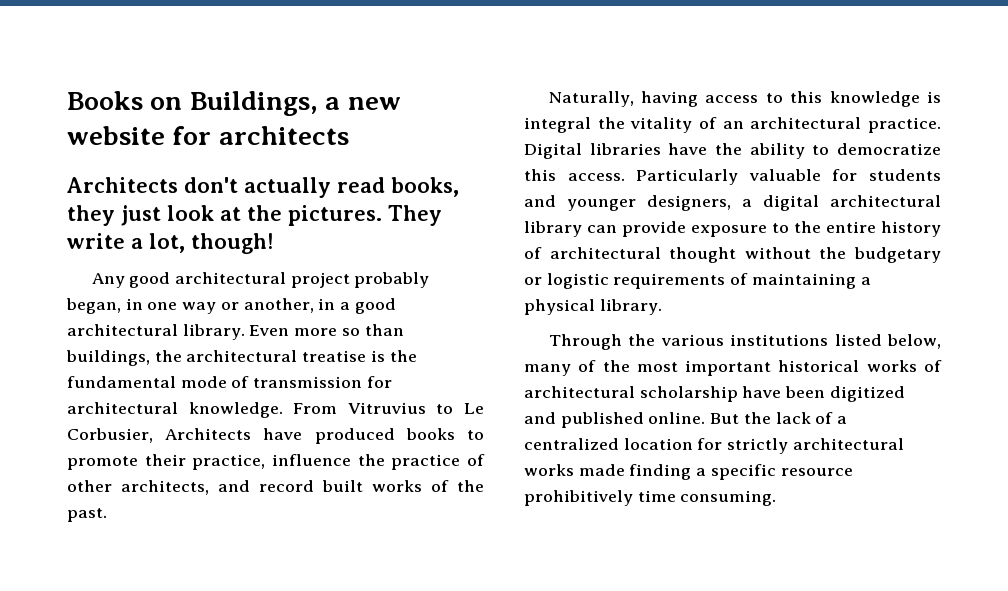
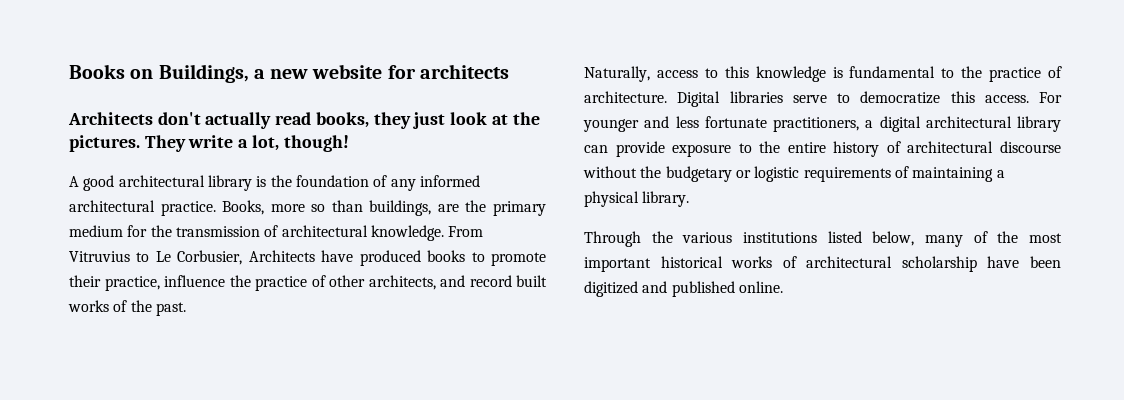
[91,272,430,288] [66,298,396,314] [67,324,404,340] [66,350,417,366] [67,376,392,388] Any good architectural project probably began, in one way or another, in a good architectural library. Even more so than buildings, the architectural treatise is the fundamental mode of transmission for -> [69,175,480,191] [69,200,546,216] [69,225,279,237] A good architectural library is the foundation of any informed architectural practice. Books, more so than buildings, are the primary medium for the transmission of
[640,91,698,107] having -> (650, 74) none
[524,117,941,133] [524,143,941,159] [524,169,941,185] [524,195,731,211] integral the vitality of an architectural practice. Digital libraries have the ability to democratize this access. Particularly valuable for students and younger designers, -> [849,66,1062,82] [584,91,1062,107] [583,116,859,132] fundamental to the practice of architecture. Digital libraries serve to democratize this access. For younger and less fortunate practitioners,
[669,247,737,263] thought -> [999,141,1061,153] discourse
[710,412,848,424] [524,438,904,454] [524,464,853,480] [524,490,777,506] But the lack of a centralized location for strictly architectural works made finding a specific resource prohibitively time consuming. -> (783, 287) none

